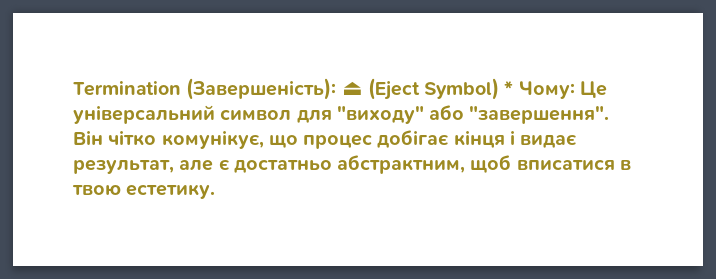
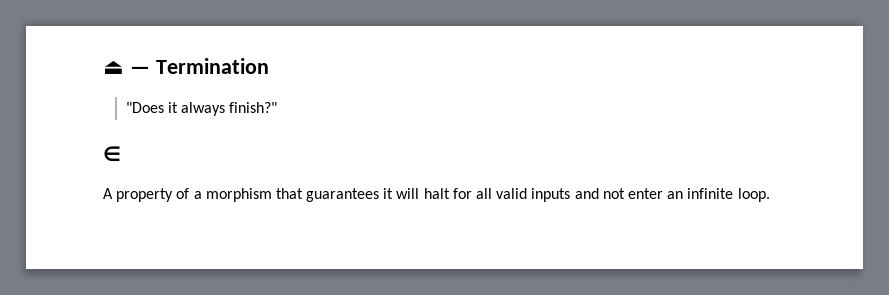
(73, 88) none -> [103,60,150,74] ⏏ —
[186,78,607,100] [73,105,610,124] [73,130,578,149] [73,155,631,174] [72,184,216,199] (Завершеність): ⏏ (Eject Symbol) * Чому: Це універсальний символ для "виходу" або "завершення". Він чітко комунікує, що процес добігає кінця і видає результат, але є достатньо абстрактним, щоб вписатися в твою естетику. -> [125,102,278,116] [103,146,121,162] [103,188,770,202] // "Does it always finish?" // ∈ // A property of a morphism that guarantees it will halt for all valid inputs and not enter an infinite loop.

